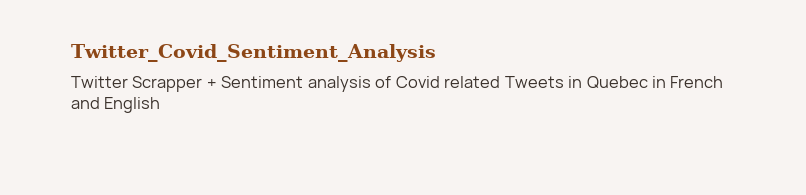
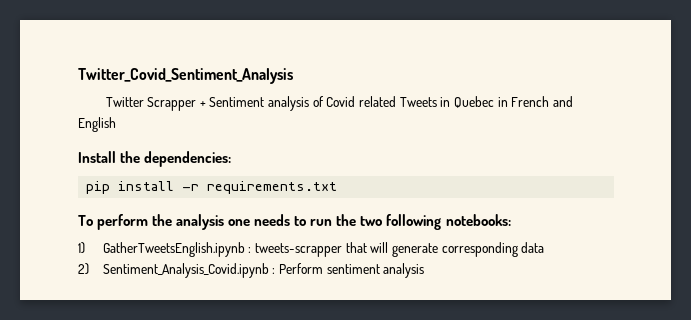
(161, 105) none -> [78,151,232,167] [86,181,338,194] [78,214,511,230] [78,242,545,257] [78,263,425,278] // Install the dependencies: // pip install -r requirements.txt // To perform the analysis one needs to run the two following notebooks: // 1) GatherTweetsEnglish.ipynb : tweets-scrapper that will generate corresponding data // 2) Sentiment_Analysis_Covid.ipynb : Perform sentiment analysis

